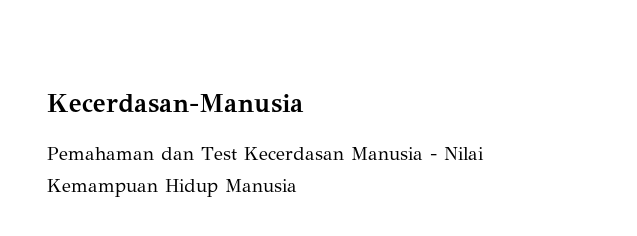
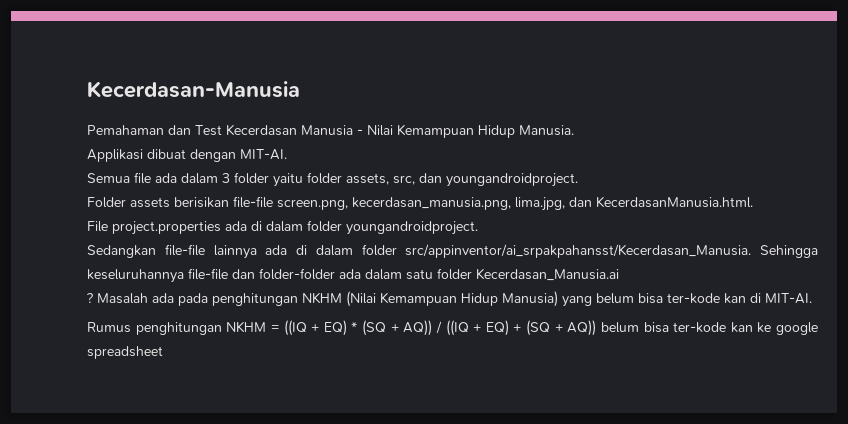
[225,179,297,192] Manusia -> [519,125,574,136] [87,149,287,162] [87,172,578,187] [87,196,753,211] [87,220,478,235] [87,244,818,259] [87,268,619,283] [86,291,812,307] [87,320,818,336] [87,346,163,359] Manusia. // Applikasi dibuat dengan MIT-AI. // Semua file ada dalam 3 folder yaitu folder assets, src, dan youngandroidproject. // Folder assets berisikan file-file screen.png, kecerdasan_manusia.png, lima.jpg, dan KecerdasanManusia.html. // File project.properties ada di dalam folder youngandroidproject. // Sedangkan file-file lainnya ada di dalam folder src/appinventor/ai_srpakpahansst/Kecerdasan_Manusia. Sehingga keseluruhannya file-file dan folder-folder ada dalam satu folder Kecerdasan_Manusia.ai // ? Masalah ada pada penghitungan NKHM (Nilai Kemampuan Hidup Manusia) yang belum bisa ter-kode kan di MIT-AI. // Rumus penghitungan NKHM = ((IQ + EQ) * (SQ + AQ)) / ((IQ + EQ) + (SQ + AQ)) belum bisa ter-kode kan ke google spreadsheet

